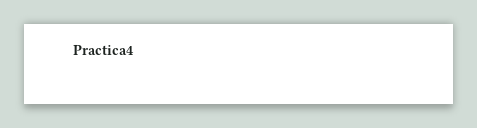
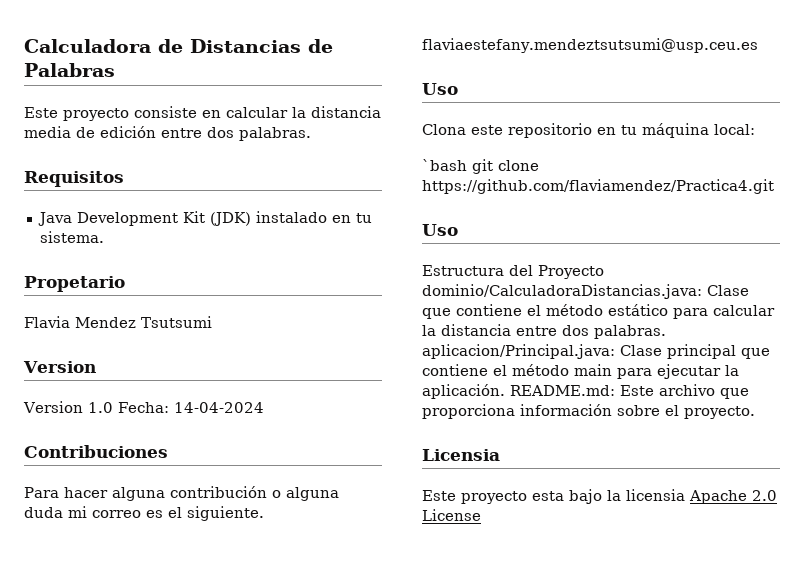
[73,44,134,55] Practica4 -> [24,39,333,53] [24,63,115,77] [24,106,381,121] [24,126,311,141] [24,171,124,187] [37,211,372,226] [39,231,104,243] [24,276,125,292] [24,316,212,328] [23,361,96,373] [23,401,264,413] [24,445,168,458] [24,486,339,501] [24,506,264,521] [422,38,758,53] [422,83,458,95] [422,123,755,138] [422,159,539,174] [422,179,774,194] [422,224,458,236] [422,265,604,279] [422,284,749,299] [422,304,775,319] [422,324,666,339] [422,344,770,359] [422,364,739,379] [422,384,749,399] [422,404,755,419] [422,449,500,461] [422,489,777,504] [422,509,481,521] Calculadora de Distancias de Palabras // Este proyecto consiste en calcular la distancia media de edición entre dos palabras. // Requisitos // Java Development Kit (JDK) instalado en tu sistema. // Propetario // Flavia Mendez Tsutsumi // Version // Version 1.0 Fecha: 14-04-2024 // Contribuciones // Para hacer alguna contribución o alguna duda mi correo es el siguiente. flaviaestefany.mendeztsutsumi@usp.ceu.es // Uso // Clona este repositorio en tu máquina local: // `bash git clone https://github.com/flaviamendez/Practica4.git // Uso // Estructura del Proyecto dominio/CalculadoraDistancias.java: Clase que contiene el método estático para calcular la distancia entre dos palabras. aplicacion/Principal.java: Clase principal que contiene el método main para ejecutar la aplicación. README.md: Este archivo que proporciona información sobre el proyecto. // Licensia // Este proyecto esta bajo la licensia Apache 2.0 License

